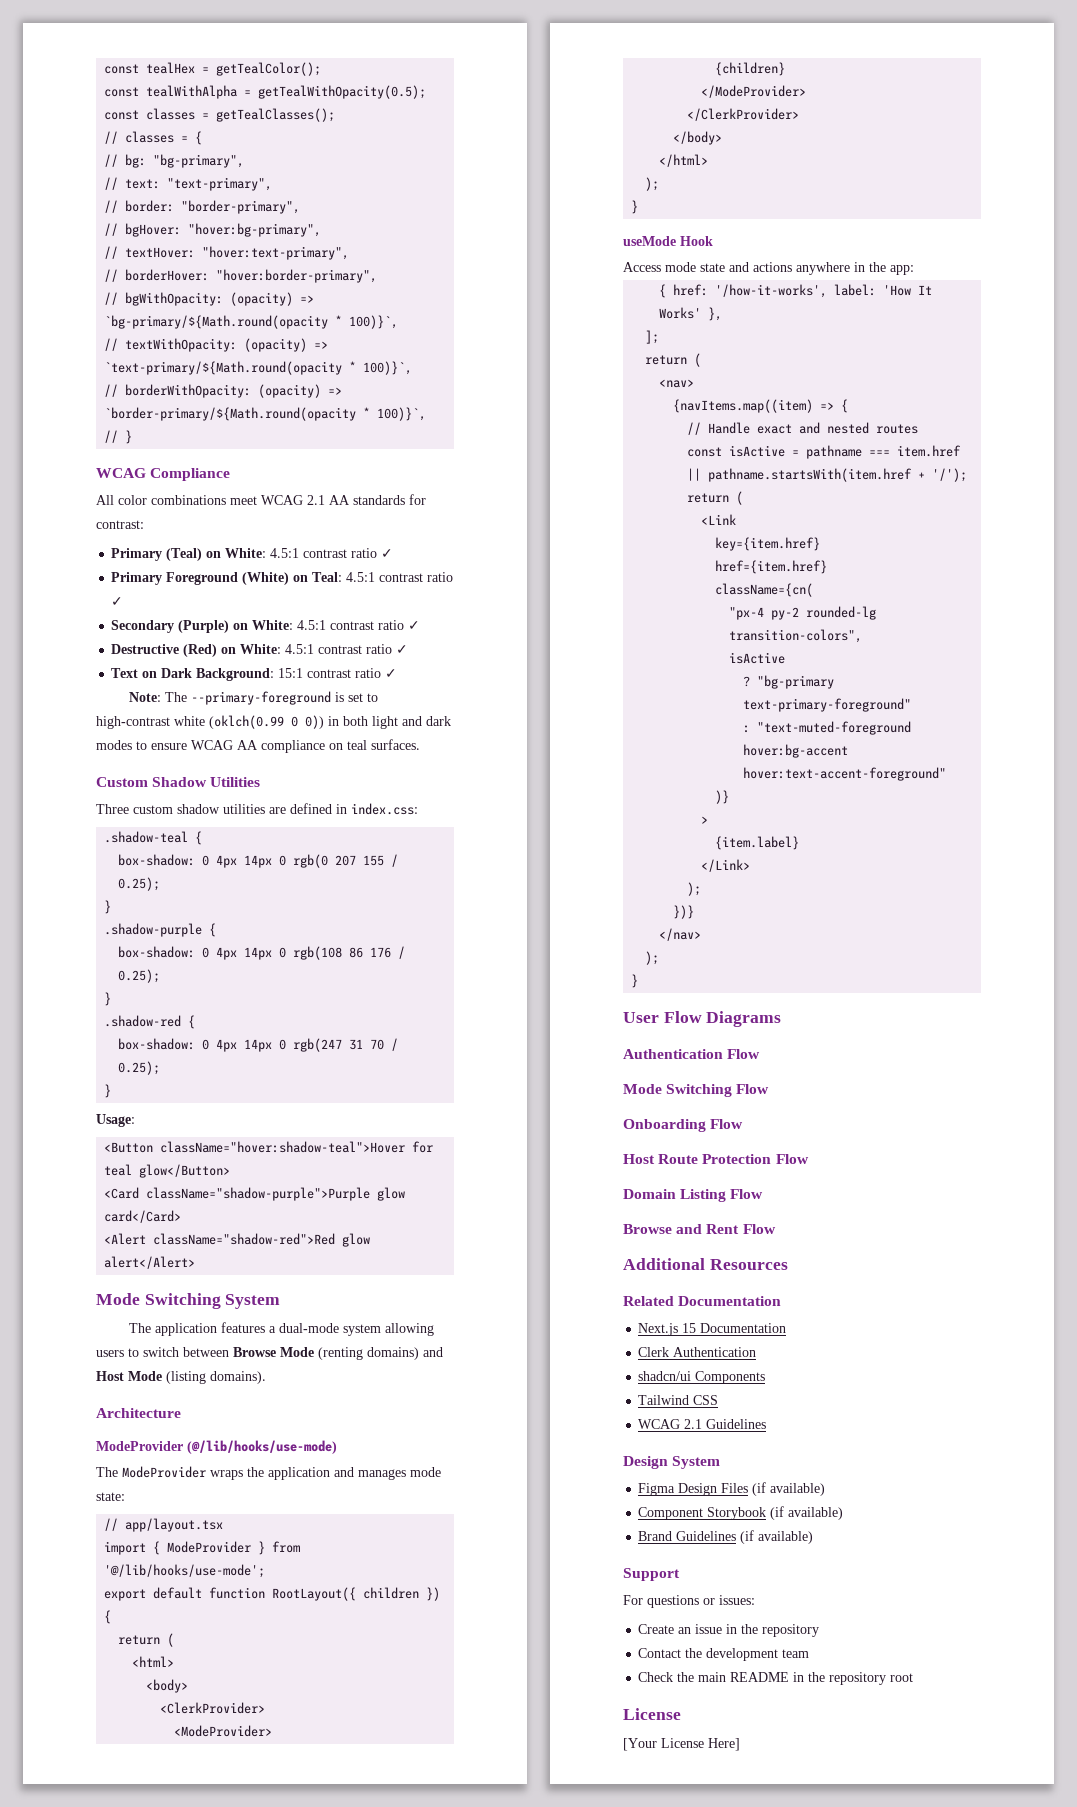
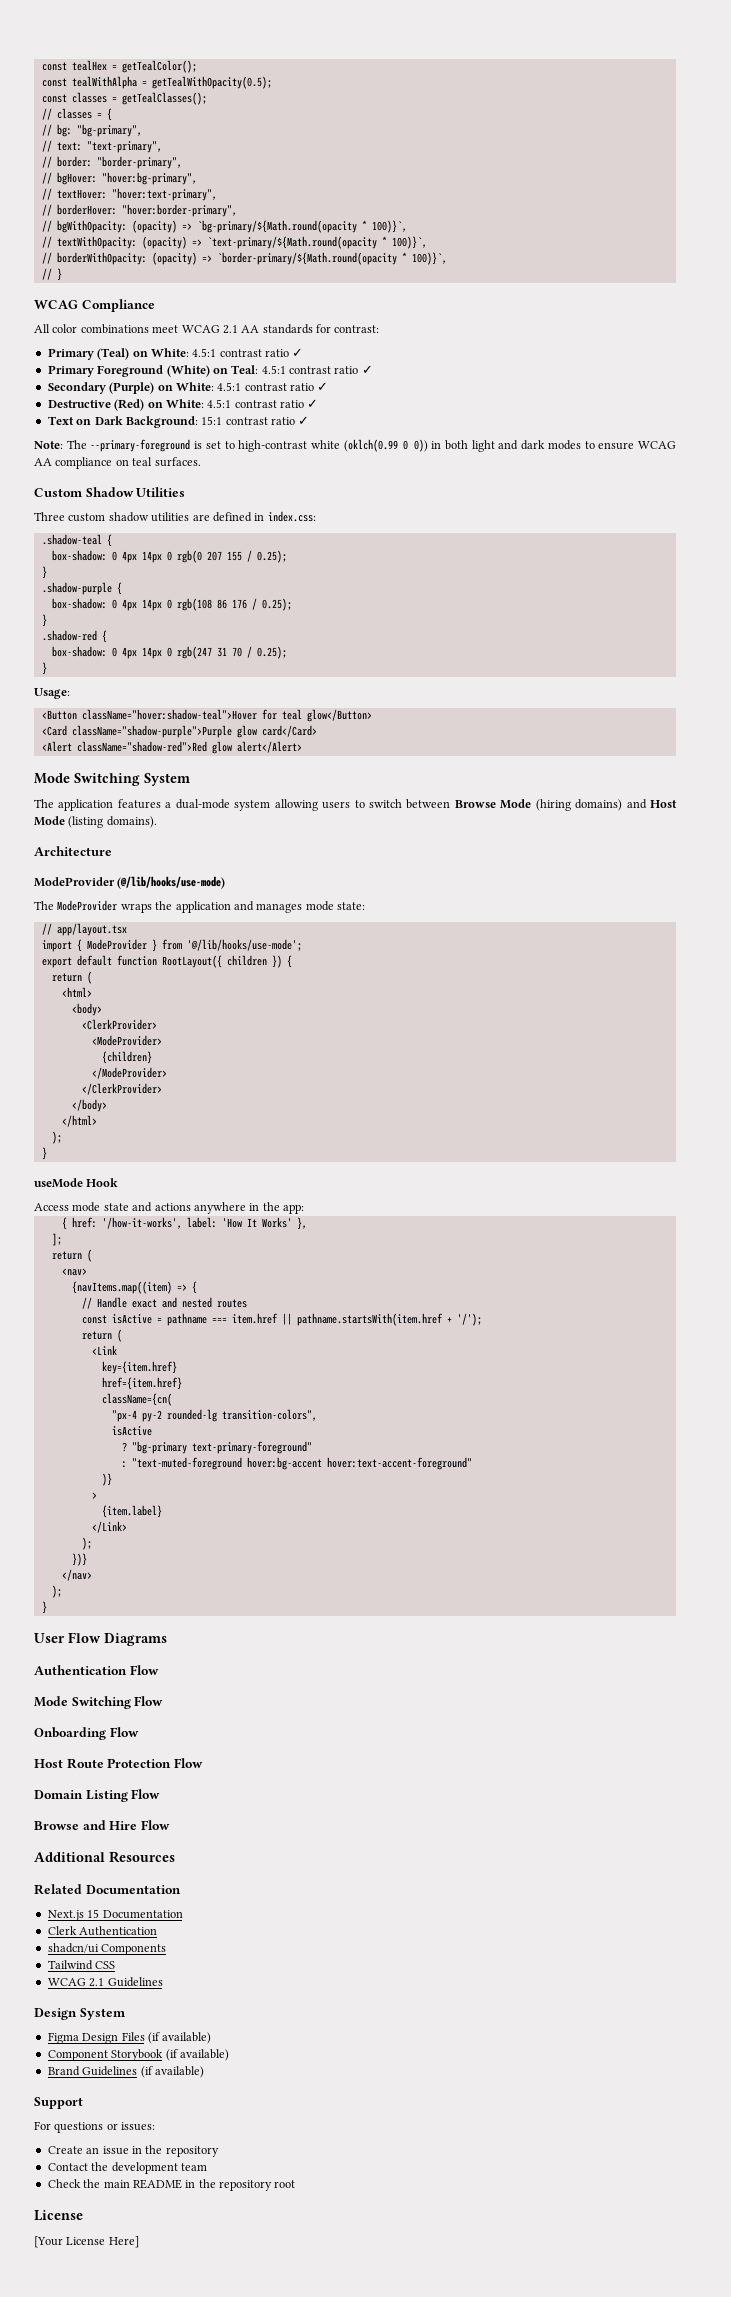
[318,1347,363,1360] (renting -> [535,799,571,811] (hiring
[706,1224,740,1234] Rent -> [109,1821,138,1830] Hire

